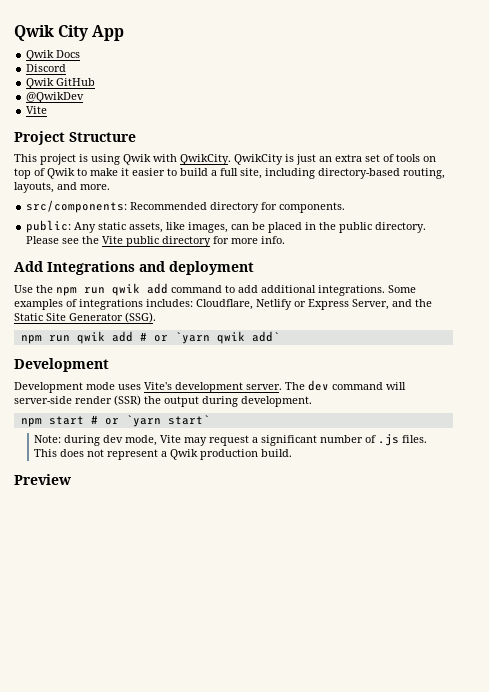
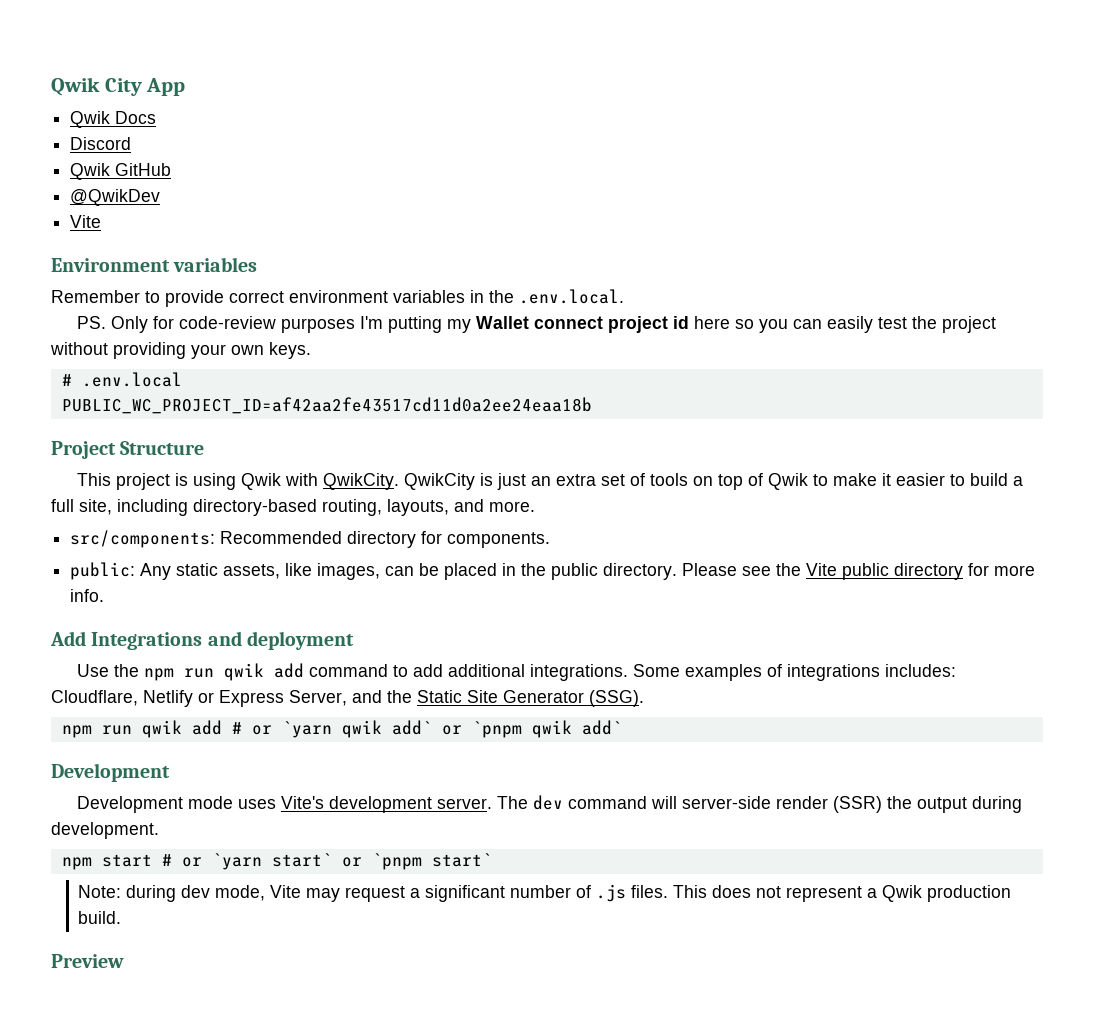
(48, 110) none -> [51,257,258,272] [51,289,624,307] [76,316,996,333] [50,342,311,359] [61,372,182,387] [61,397,592,414] // Environment variables // Remember to provide correct environment variables in the .env.local. // PS. Only for code-review purposes I'm putting my Wallet connect project id here so you can easily test the project without providing your own keys. // # .env.local // PUBLIC_WC_PROJECT_ID=af42aa2fe43517cd11d0a2ee24eaa18b
(280, 336) none -> [441,720,622,738] or `pnpm qwik add`
(210, 420) none -> [341,853,492,870] or `pnpm start`

